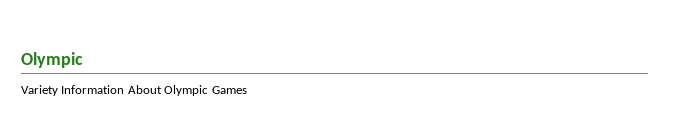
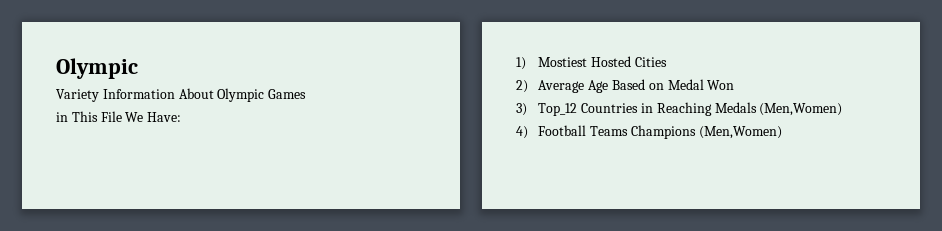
(247, 90) none -> [56,111,182,122] [516,56,668,70] [516,79,735,93] [516,102,843,116] [516,125,782,139] // in This File We Have: // 1) Mostiest Hosted Cities // 2) Average Age Based on Medal Won // 3) Top_12 Countries in Reaching Medals (Men,Women) // 4) Football Teams Champions (Men,Women)

